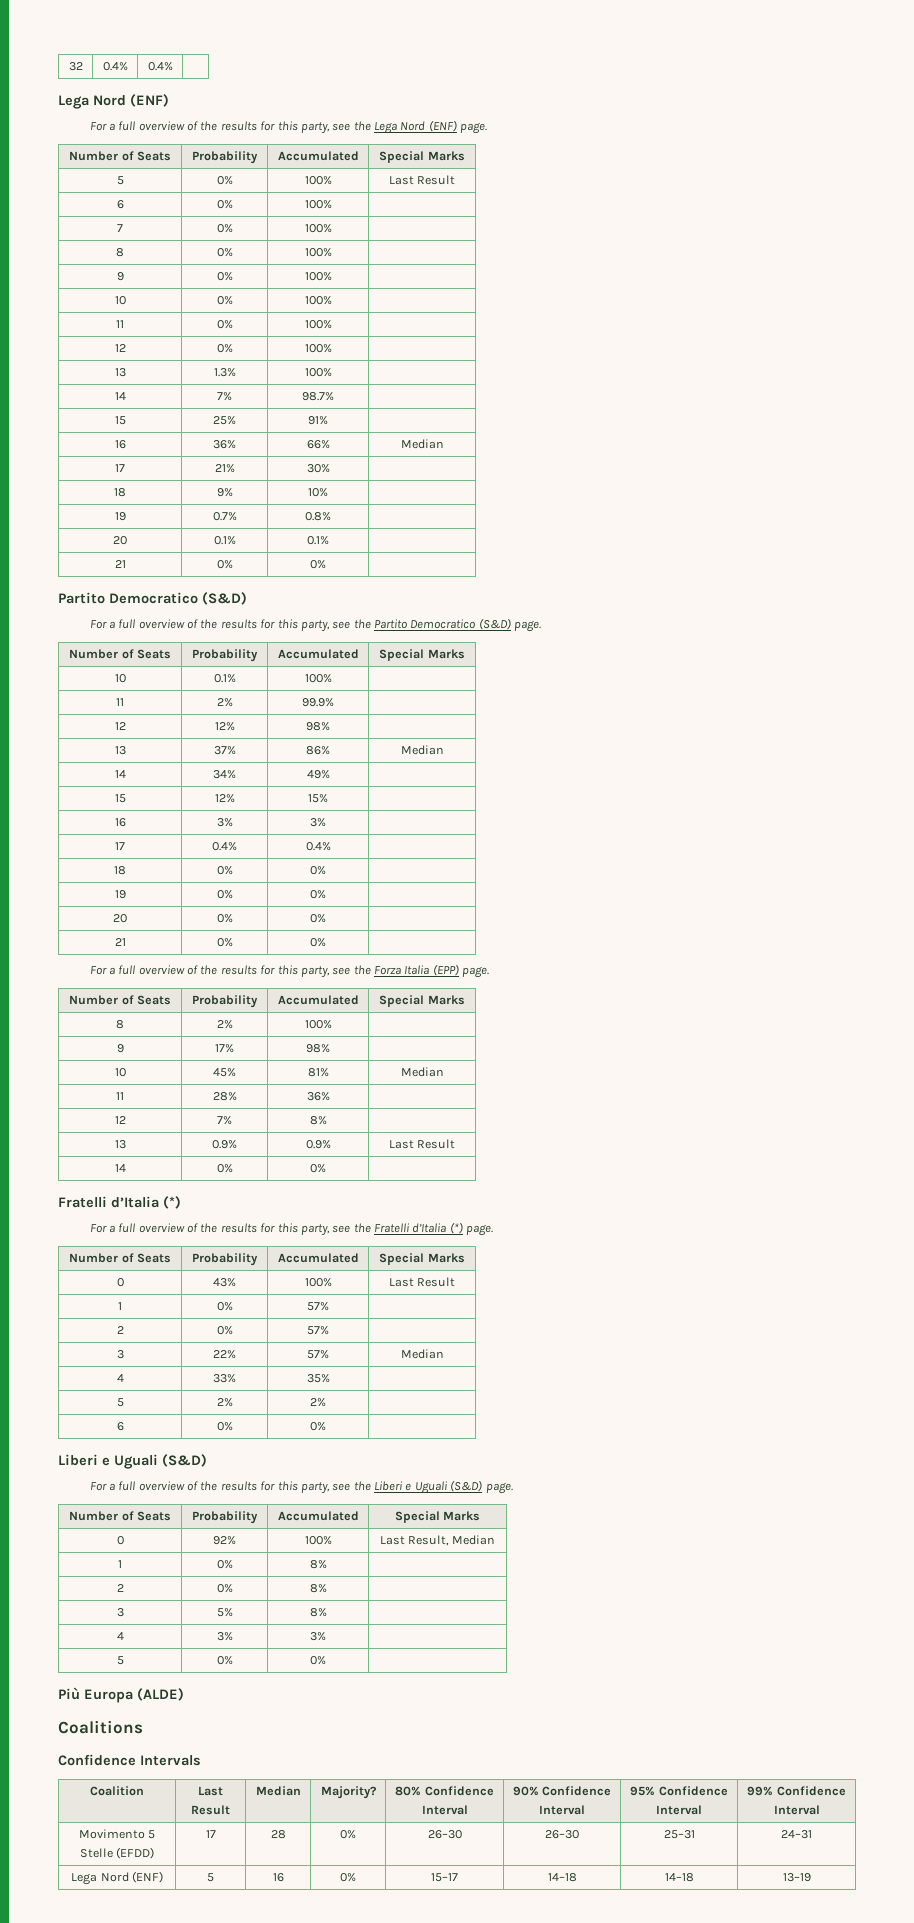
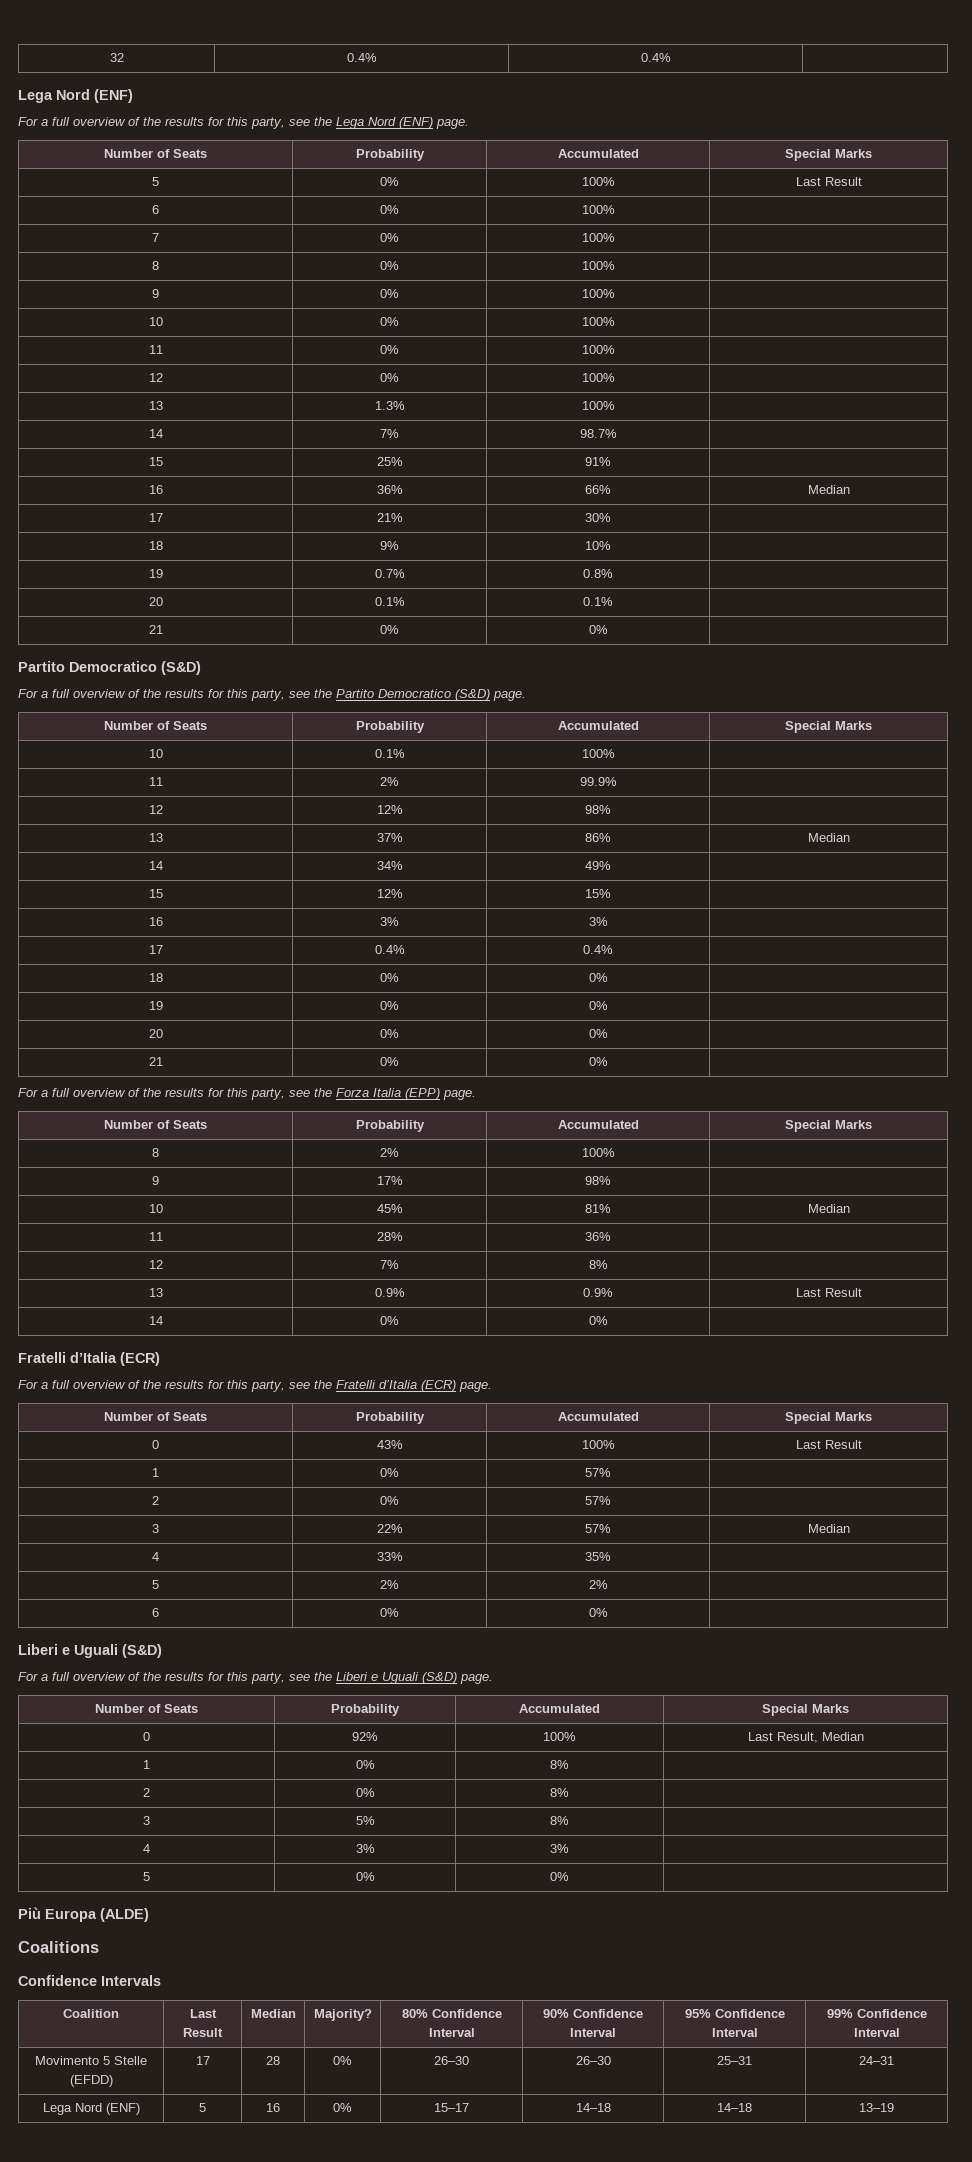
[163,1196,181,1209] (*) -> [120,1352,160,1366] (ECR)
[449,1222,463,1234] (*) -> [421,1380,456,1392] (ECR)

